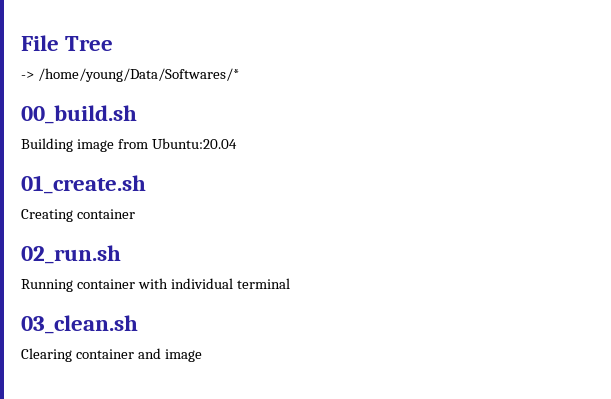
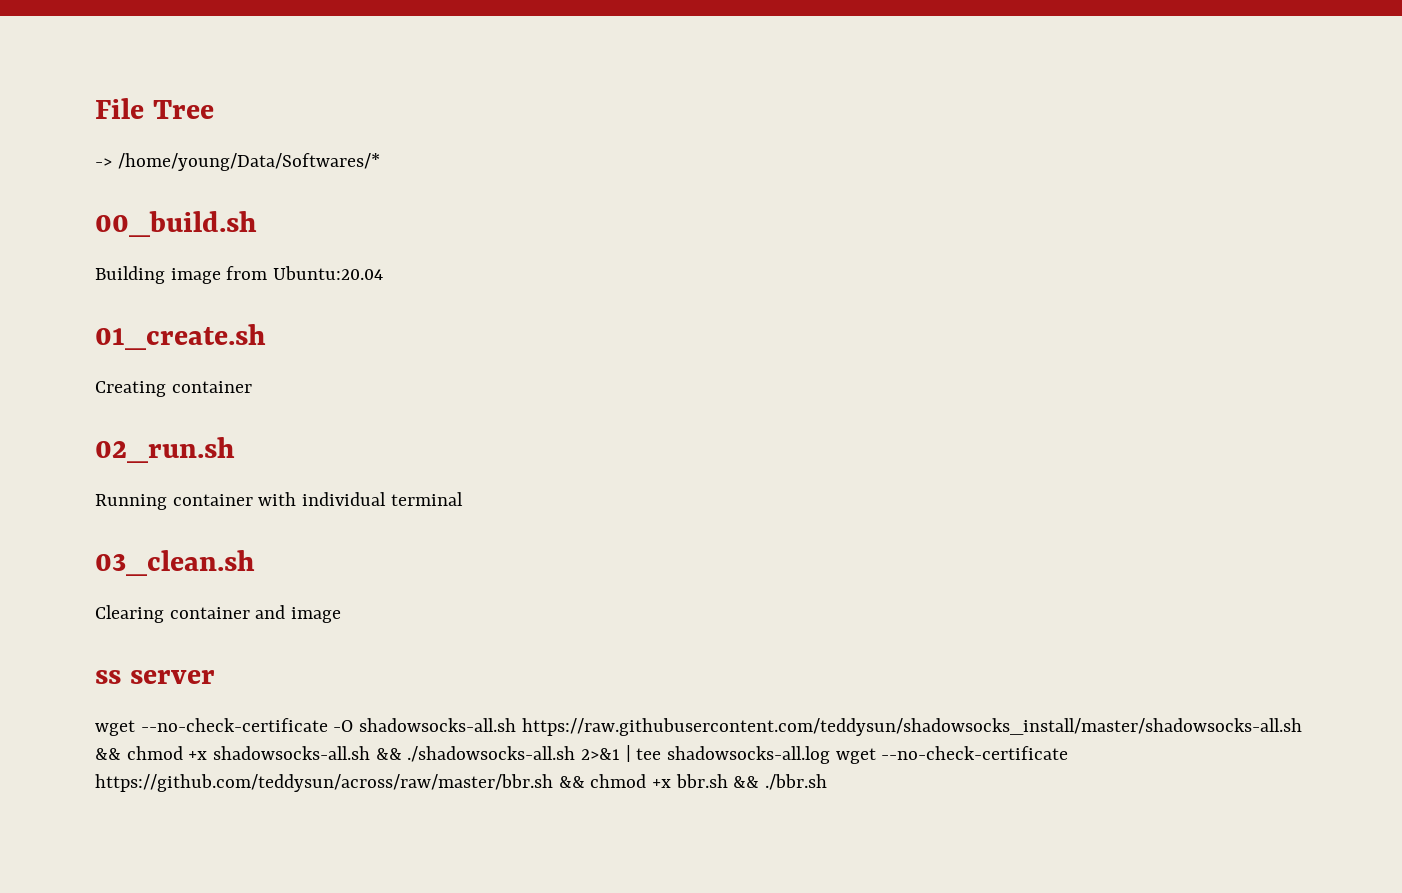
(202, 355) none -> [95,670,215,684] [95,718,1302,736] [95,745,1069,764] [95,774,828,792] // ss server // wget --no-check-certificate -O shadowsocks-all.sh https://raw.githubusercontent.com/teddysun/shadowsocks_install/master/shadowsocks-all.sh && chmod +x shadowsocks-all.sh && ./shadowsocks-all.sh 2>&1 | tee shadowsocks-all.log wget --no-check-certificate https://github.com/teddysun/across/raw/master/bbr.sh && chmod +x bbr.sh && ./bbr.sh

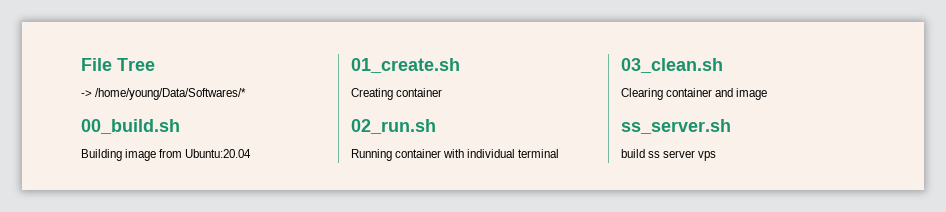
(342, 615) none -> [621,119,731,134] [621,149,645,158] ss_server.sh // build
[95,718,1302,736] [95,745,1069,764] [95,774,828,792] // wget --no-check-certificate -O shadowsocks-all.sh https://raw.githubusercontent.com/teddysun/shadowsocks_install/master/shadowsocks-all.sh && chmod +x shadowsocks-all.sh && ./shadowsocks-all.sh 2>&1 | tee shadowsocks-all.log wget --no-check-certificate https://github.com/teddysun/across/raw/master/bbr.sh && chmod +x bbr.sh && ./bbr.sh -> [698,151,717,161] vps

